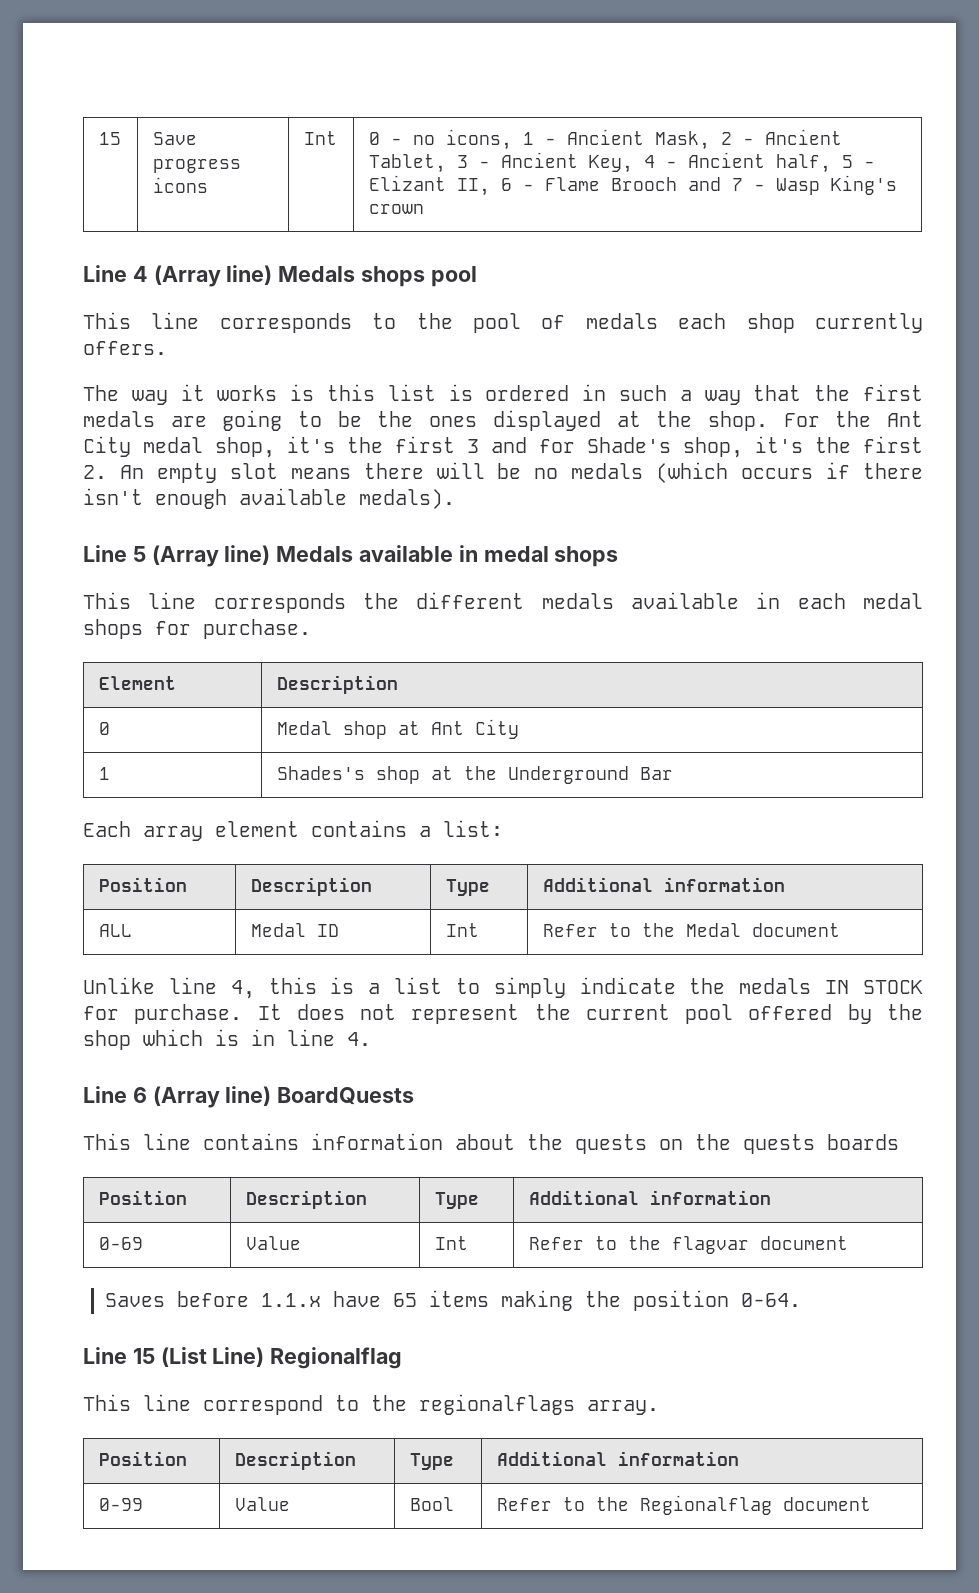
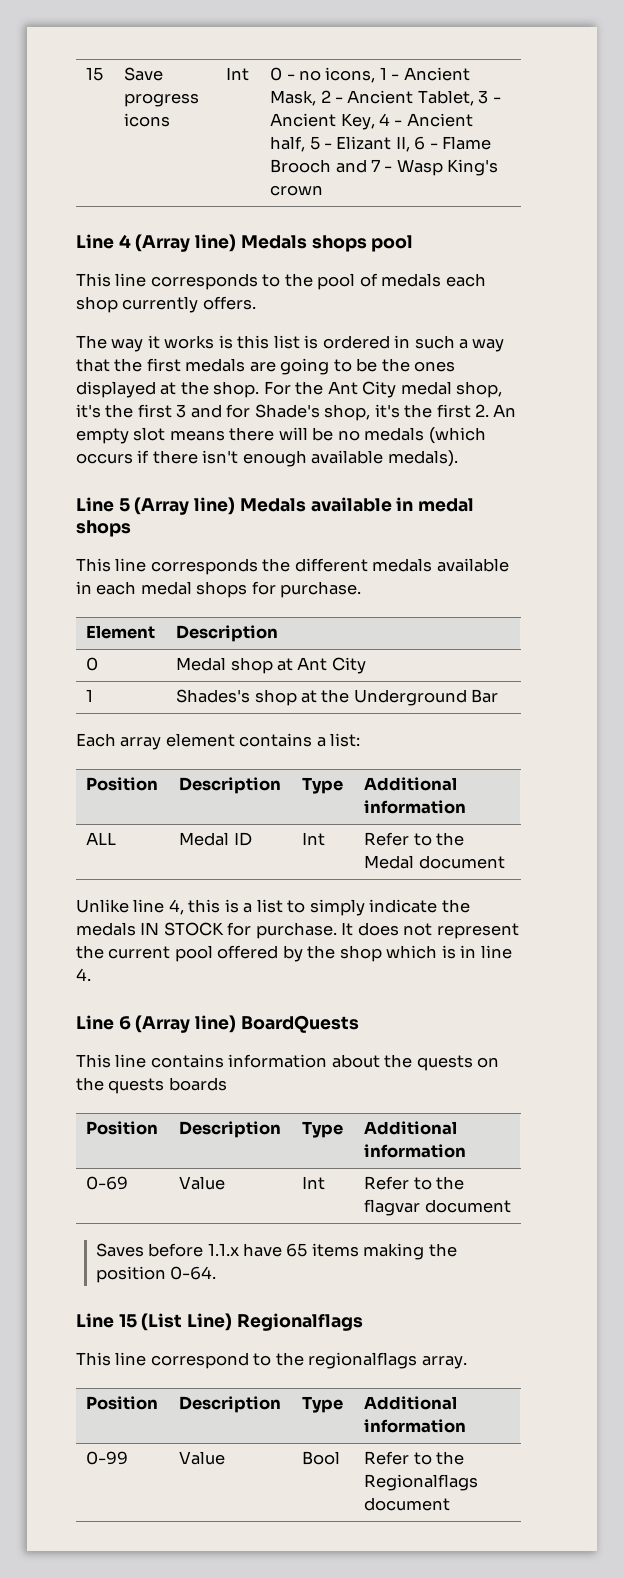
[270,1347,403,1369] Regionalflag -> [236,1313,363,1331] Regionalflags
[639,1495,772,1515] Regionalflag -> [364,1474,479,1491] Regionalflags

